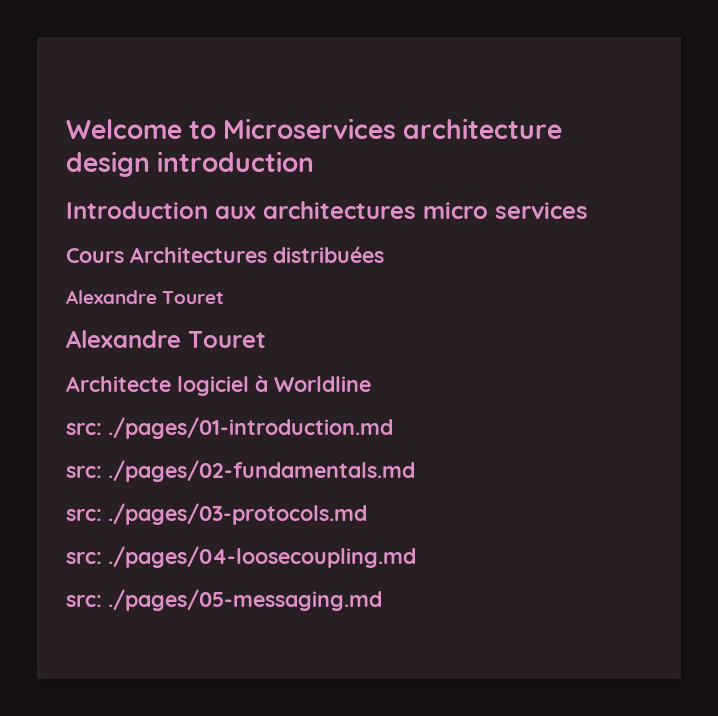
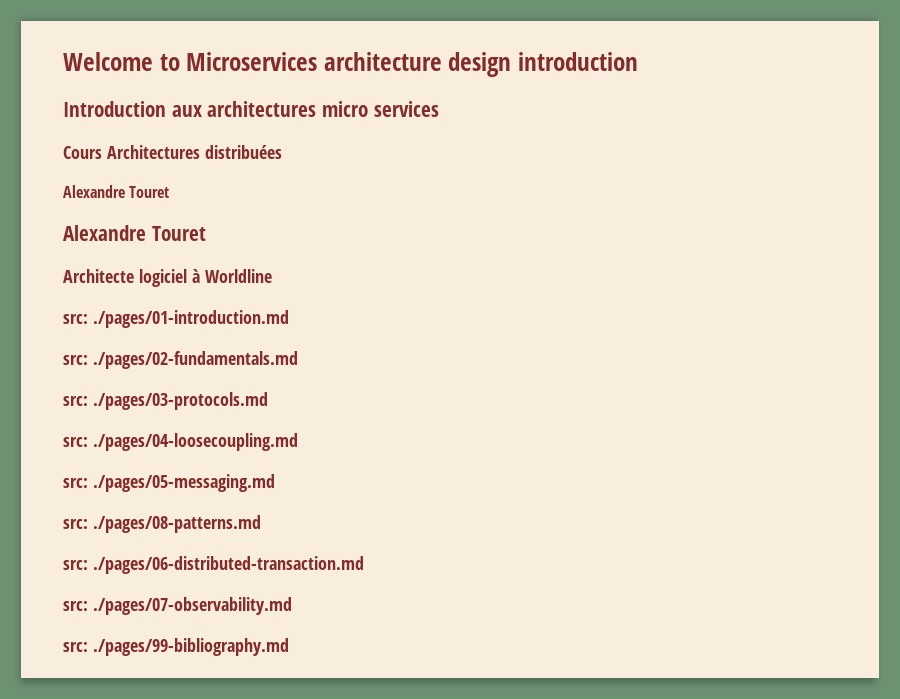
(382, 600) none -> [63,515,261,533] [63,556,364,574] [63,597,292,615] [63,638,289,656] // src: ./pages/08-patterns.md // src: ./pages/06-distributed-transaction.md // src: ./pages/07-observability.md // src: ./pages/99-bibliography.md

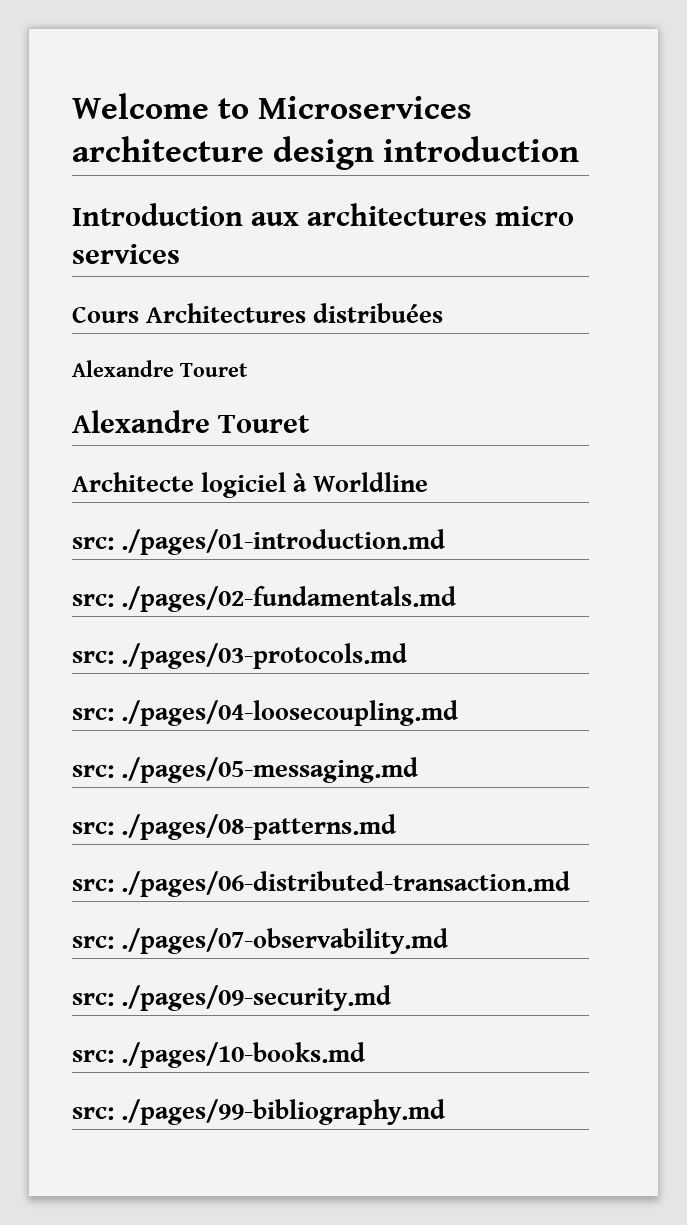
(292, 606) none -> [72,985,391,1011] [72,1042,365,1068] // src: ./pages/09-security.md // src: ./pages/10-books.md

